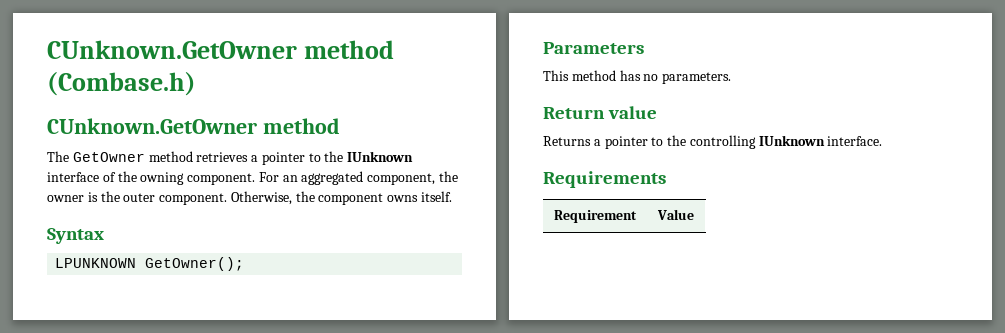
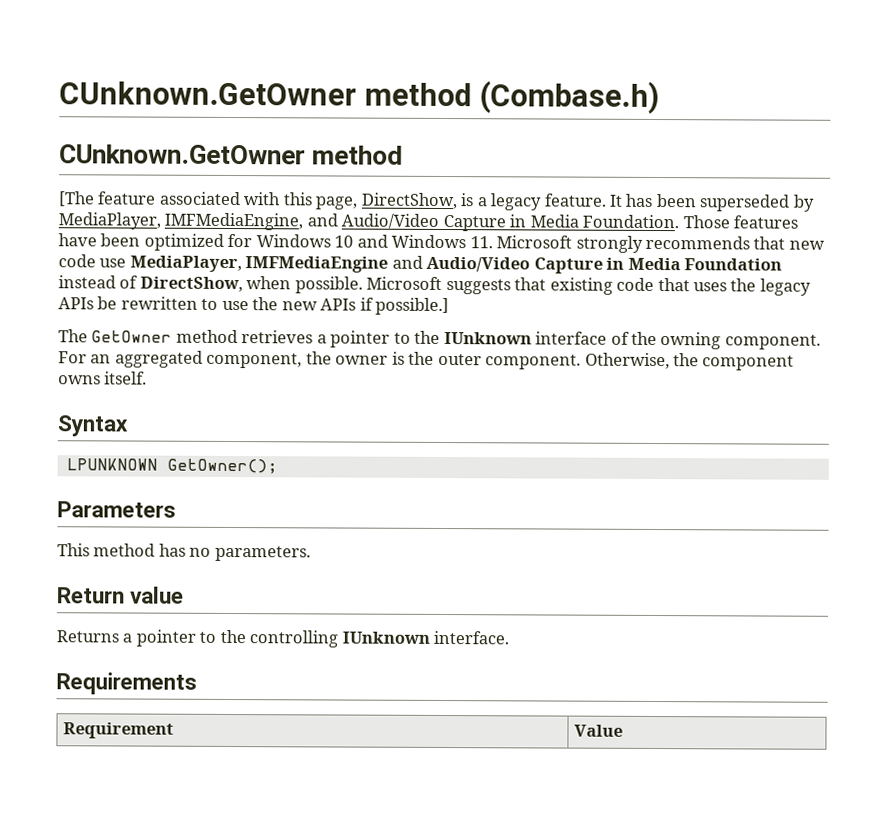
(340, 126) none -> [58,191,815,212] [58,212,799,232] [58,233,825,253] [58,254,783,274] [58,275,811,296] [58,296,450,316] // [The feature associated with this page, DirectShow, is a legacy feature. It has been superseded by MediaPlayer, IMFMediaEngine, and Audio/Video Capture in Media Foundation. Those features have been optimized for Windows 10 and Windows 11. Microsoft strongly recommends that new code use MediaPlayer, IMFMediaEngine and Audio/Video Capture in Media Foundation instead of DirectShow, when possible. Microsoft suggests that existing code that uses the legacy APIs be rewritten to use the new APIs if possible.]

